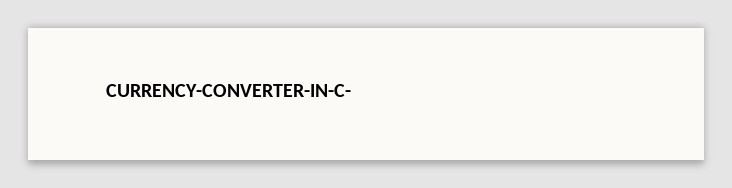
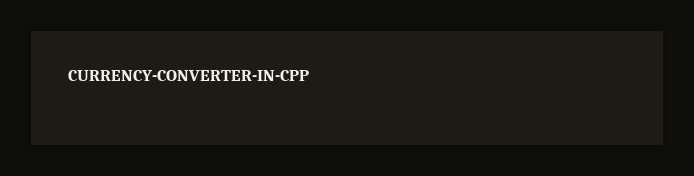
[106,84,351,97] CURRENCY-CONVERTER-IN-C- -> [68,70,309,81] CURRENCY-CONVERTER-IN-CPP

